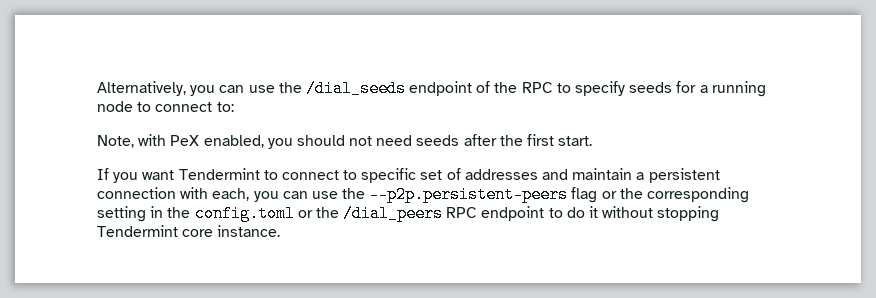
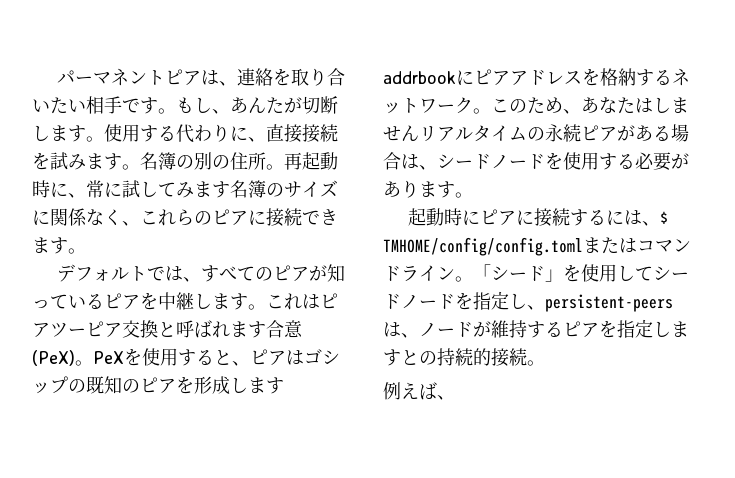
[97,80,766,97] [97,101,234,112] [97,134,593,149] [97,168,720,183] [97,186,750,203] [97,205,720,222] [97,225,281,237] Alternatively, you can use the /dial_seeds endpoint of the RPC to specify seeds for a running node to connect to: // Note, with PeX enabled, you should not need seeds after the first start. // If you want Tendermint to connect to specific set of addresses and maintain a persistent connection with each, you can use the --p2p.persistent-peers flag or the corresponding setting in the config.toml or the /dial_peers RPC endpoint to do it without stopping Tendermint core instance. -> [57,68,346,86] [32,96,338,114] [32,124,338,143] [32,152,338,170] [32,180,338,198] [32,208,338,227] [32,237,86,254] [57,264,346,282] [32,292,338,310] [32,320,303,338] [32,348,340,366] [32,376,284,394] [383,68,690,86] [383,97,689,114] [383,124,689,142] [383,152,689,171] [383,180,473,198] [408,208,669,227] [383,237,691,256] [383,264,689,282] [383,291,673,312] [383,319,689,338] [383,348,545,367] [383,382,455,400] パーマネントピアは、連絡を取り合いたい相手です。もし、あんたが切断します。使用する代わりに、直接接続を試みます。名簿の別の住所。再起動時に、常に試してみます名簿のサイズに関係なく、これらのピアに接続できます。 // デフォルトでは、すべてのピアが知っているピアを中継します。これはピアツーピア交換と呼ばれます合意(PeX)。PeXを使用すると、ピアはゴシップの既知のピアを形成しますaddrbookにピアアドレスを格納するネットワーク。このため、あなたはしませんリアルタイムの永続ピアがある場合は、シードノードを使用する必要があります。 // 起動時にピアに接続するには、$ TMHOME/config/config.tomlまたはコマンドライン。「シード」を使用してシードノードを指定し、persistent-peersは、ノードが維持するピアを指定しますとの持続的接続。 // 例えば、

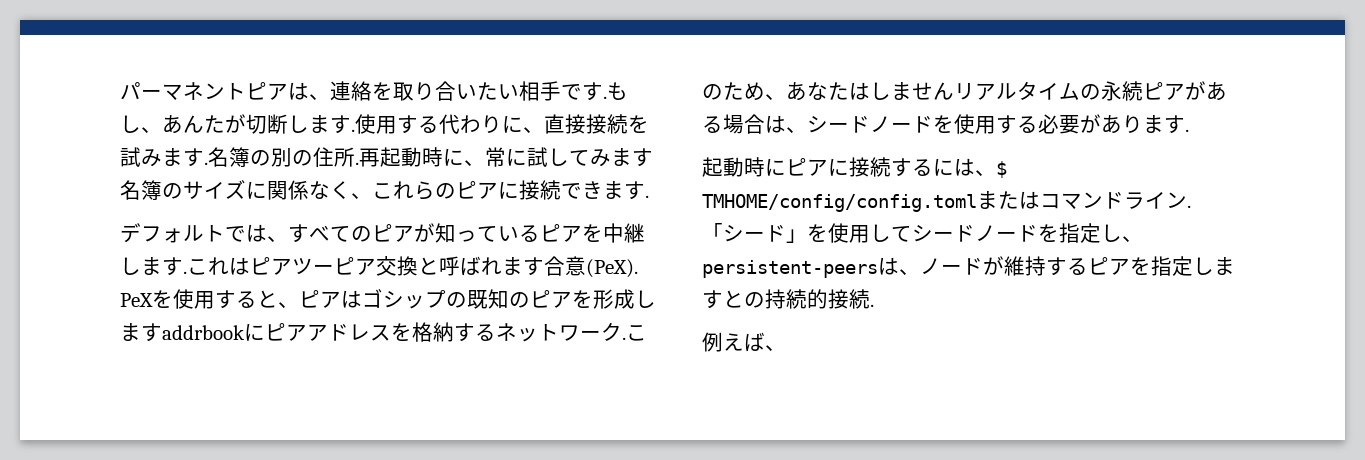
[158,108,176,114] 。 -> [603,96,607,99] .
[86,136,104,142] 。 -> [351,129,355,132] .
[122,164,140,170] 。 -> [204,162,208,165] .
[266,164,284,170] 。 -> [355,162,359,165] .
[68,248,86,254] 。 -> [645,195,649,198] .
[248,304,266,310] 。 -> [183,271,187,274] .
[32,350,93,366] (PeX)。 -> [586,259,638,278] (PeX).
[473,108,491,114] 。 -> [622,337,626,340] .
[455,192,473,198] 。 -> [1185,129,1189,132] .
[455,276,473,282] 。 -> [1187,205,1191,208] .
[527,360,545,366] 。 -> [870,304,874,307] .

